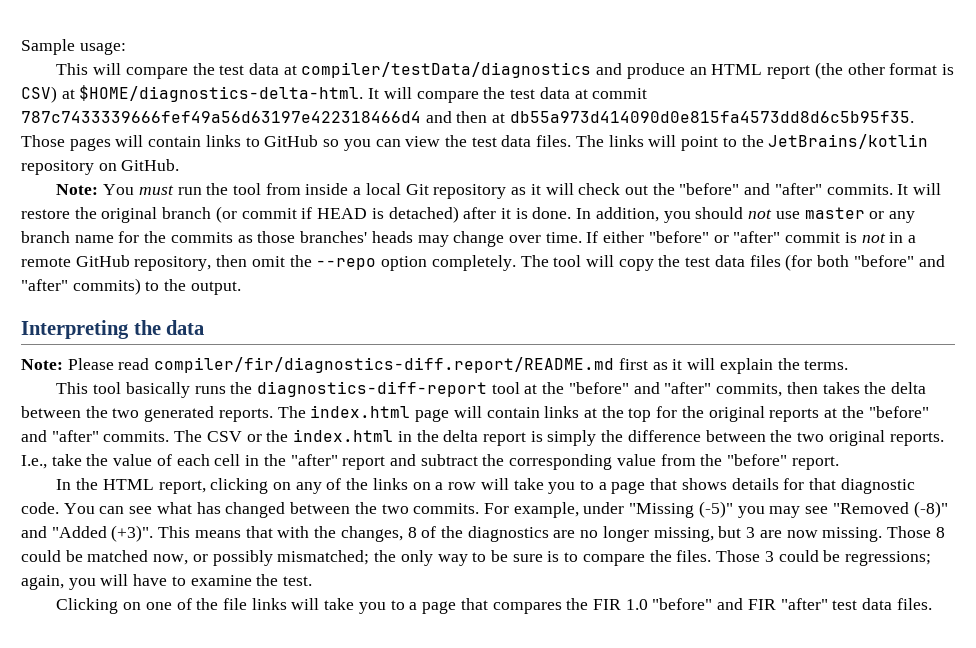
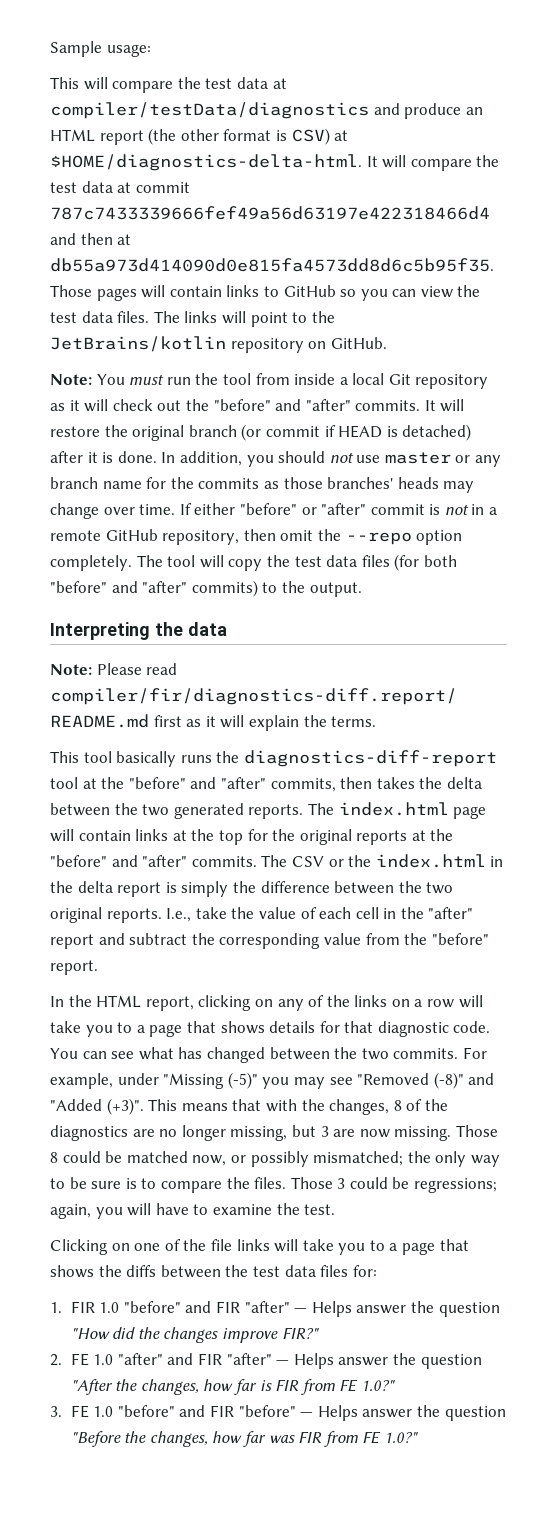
[492,598,589,614] compares the -> [50,1265,377,1278] [50,1302,62,1313] shows the diffs between the test data files for: // 1.
[832,598,932,610] test data files. -> [294,1301,500,1317] [70,1327,319,1343] [50,1353,482,1369] [70,1379,395,1395] [50,1405,506,1421] [70,1431,418,1447] — Helps answer the question "How did the changes improve FIR?" // 2. FE 1.0 "after" and FIR "after" — Helps answer the question "After the changes, how far is FIR from FE 1.0?" // 3. FE 1.0 "before" and FIR "before" — Helps answer the question "Before the changes, how far was FIR from FE 1.0?"

